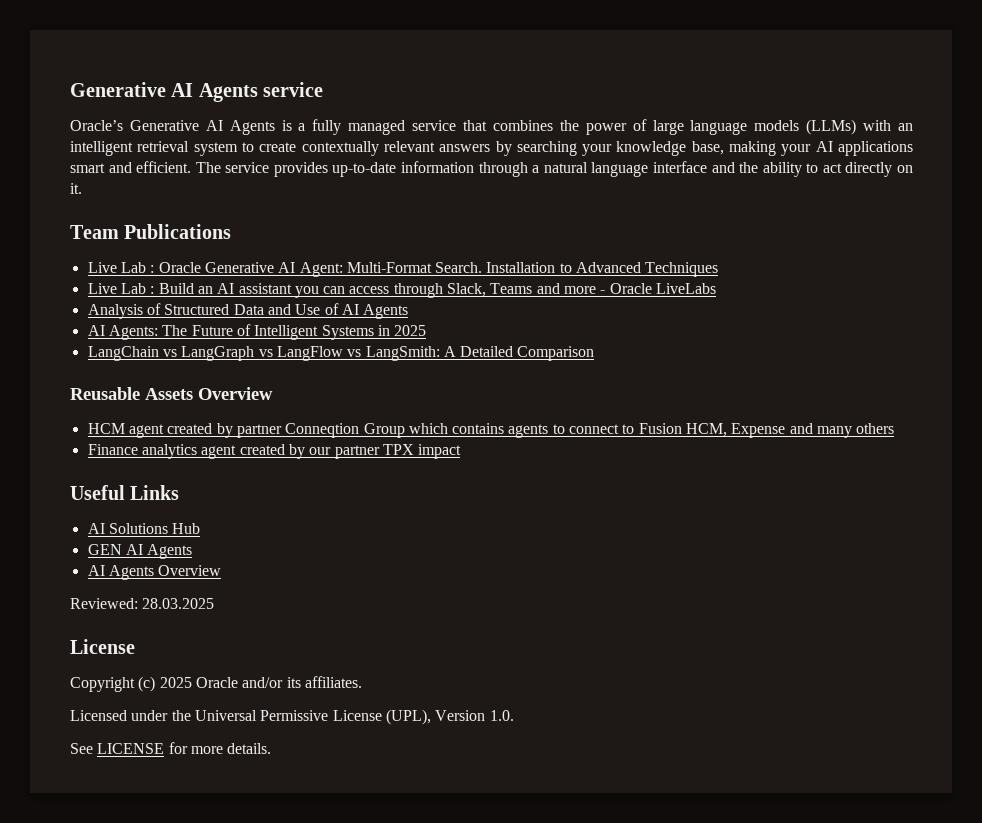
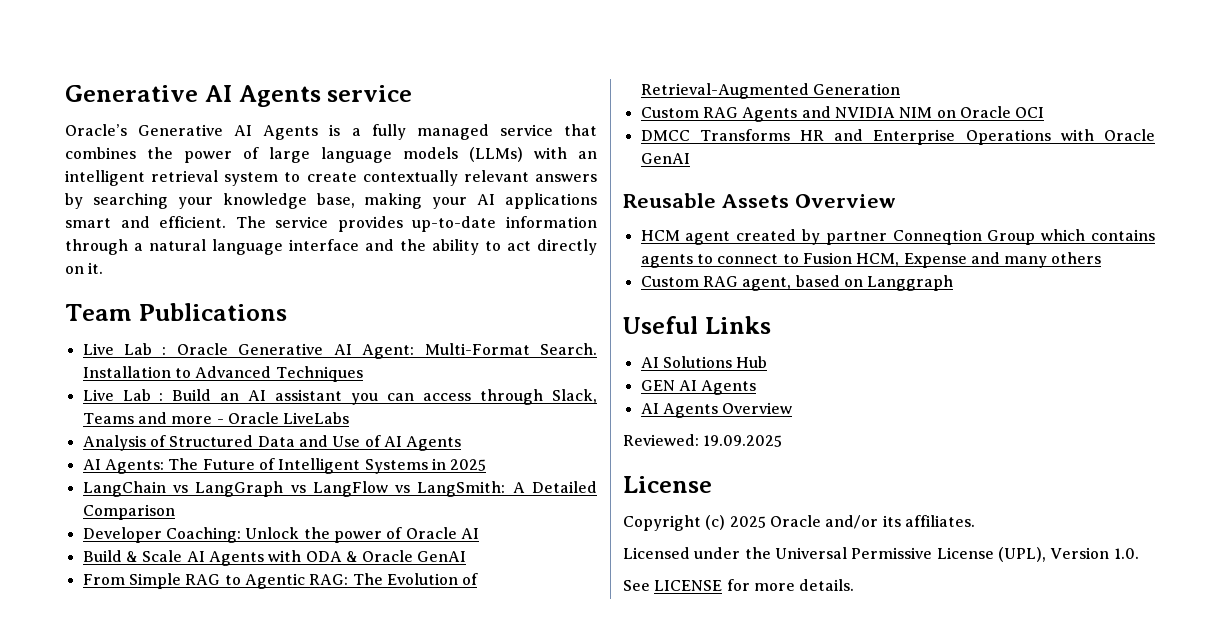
(595, 353) none -> [82,527,479,543] [82,550,467,566] [82,573,479,589] [640,83,900,99] [640,106,1045,122] [640,129,1155,145] [640,153,690,164] // Developer Coaching: Unlock the power of Oracle AI // Build & Scale AI Agents with ODA & Oracle GenAI // From Simple RAG to Agentic RAG: The Evolution of Retrieval-Augmented Generation // Custom RAG Agents and NVIDIA NIM on Oracle OCI // DMCC Transforms HR and Enterprise Operations with Oracle GenAI
[87,444,462,459] Finance analytics agent created by our partner TPX impact -> [640,275,954,291] Custom RAG agent, based on Langgraph
[142,598,215,609] 28.03.2025 -> [703,435,783,447] 19.09.2025

